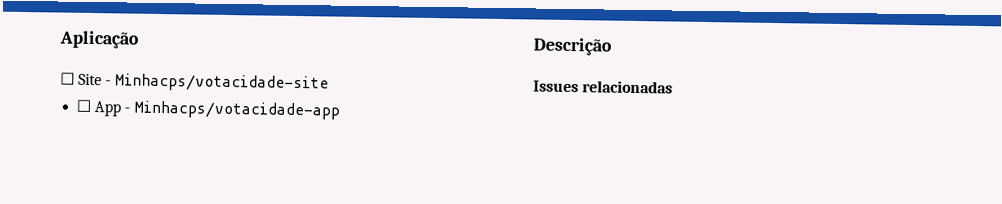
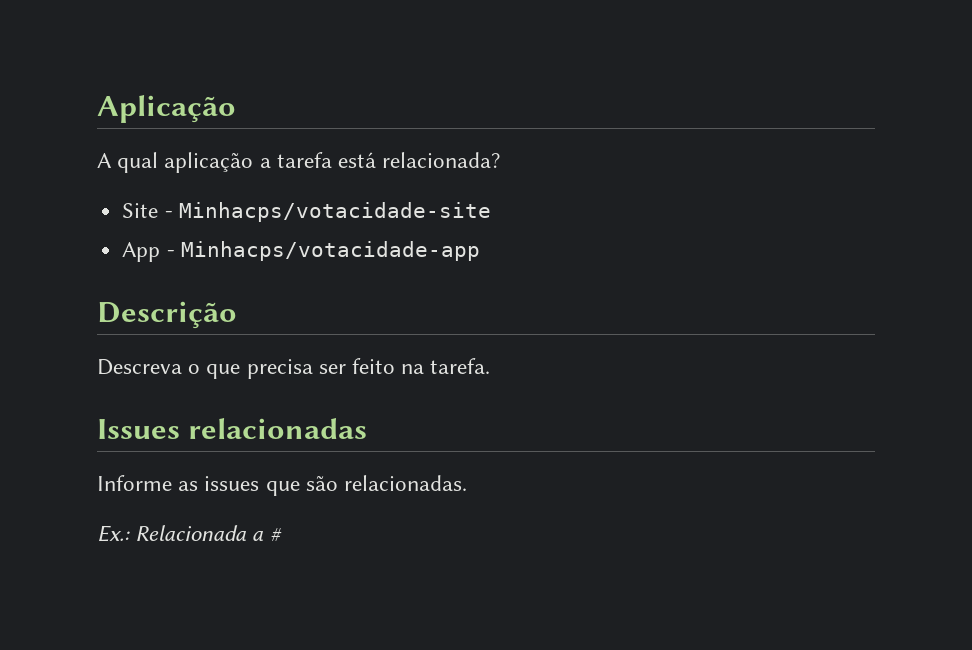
[60,72,75,85] ☐ -> [97,152,501,173] A qual aplicação a tarefa está relacionada? //
[76,99,92,113] ☐ -> (491, 212) none
[533,80,674,94] Issues relacionadas -> [97,358,491,379] [97,418,368,439] [97,475,468,496] [97,525,282,542] Descreva o que precisa ser feito na tarefa. // Issues relacionadas // Informe as issues que são relacionadas. // Ex.: Relacionada a #

